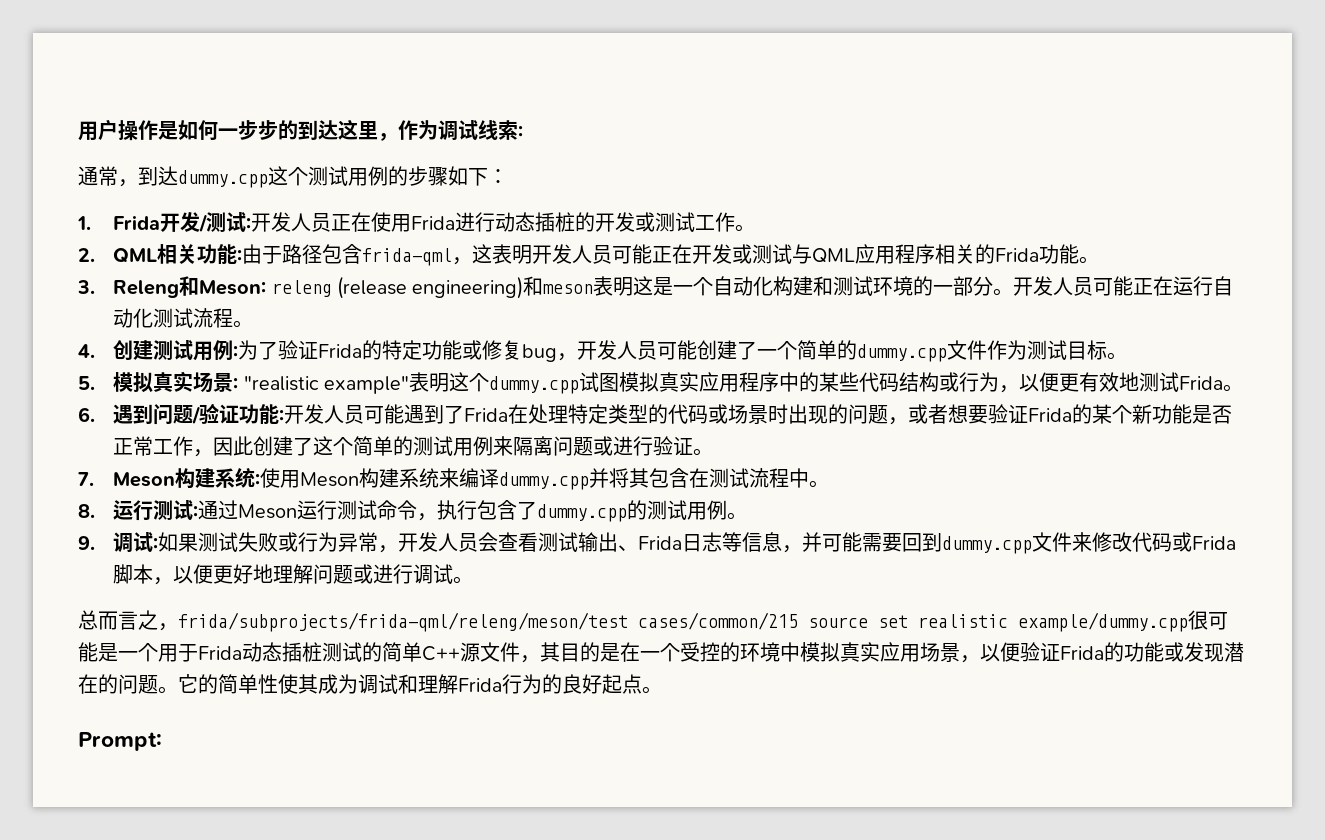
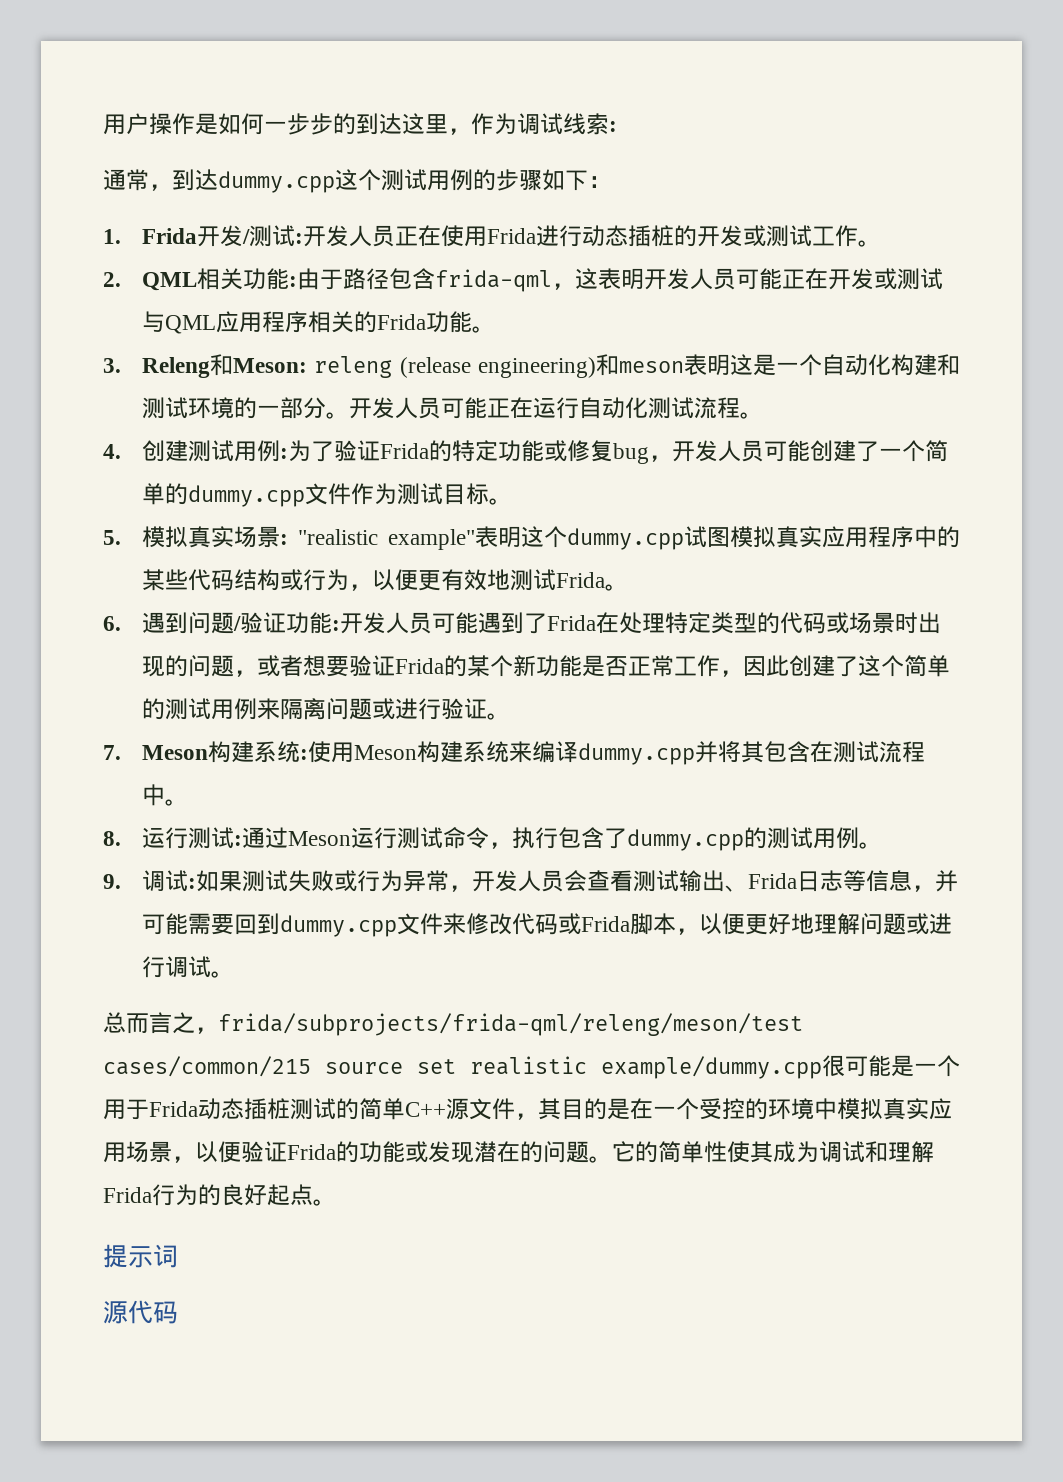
[78,732,162,751] Prompt: -> [103,1244,178,1268] [103,1300,178,1324] 提示词 // 源代码

